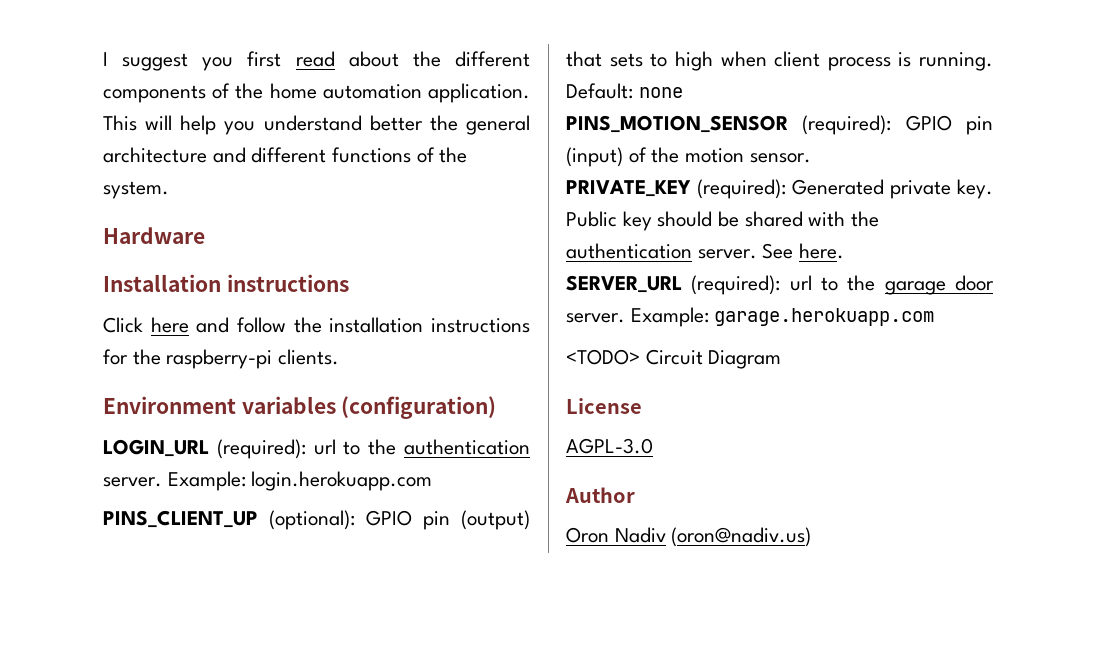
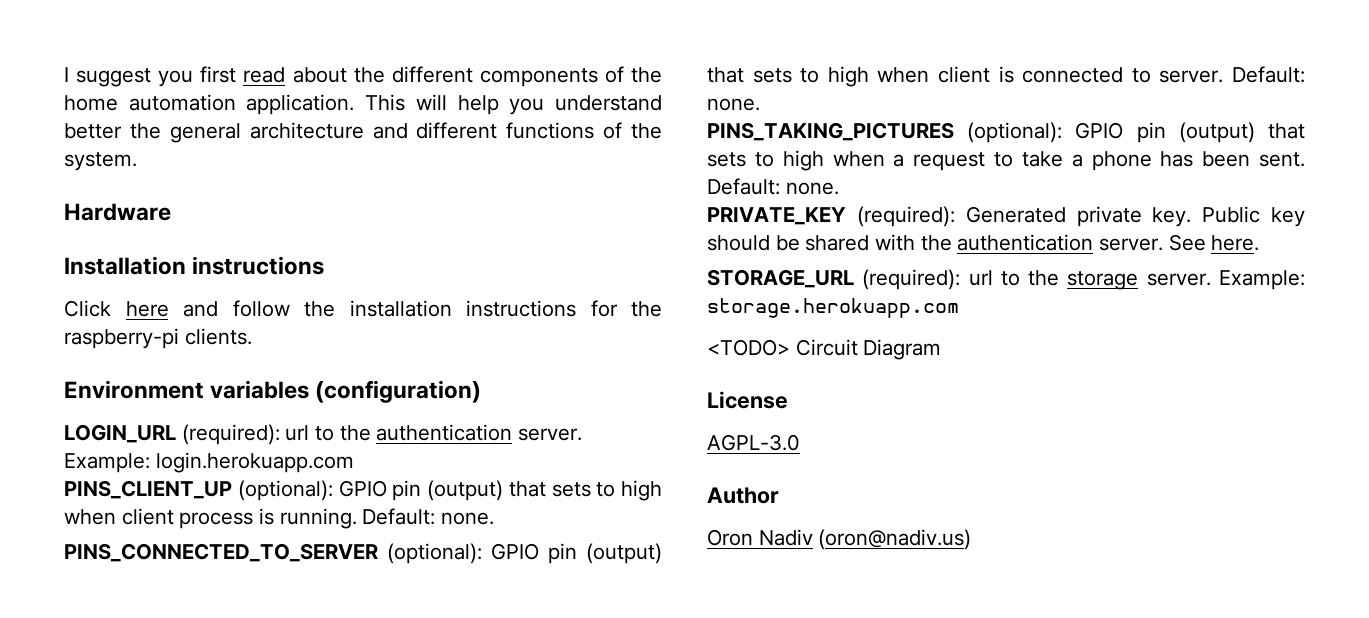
[638,87,683,98] [566,115,993,135] [566,147,811,167] none // PINS_MOTION_SENSOR (required): GPIO pin (input) of the motion sensor. -> [441,512,495,525] [64,543,662,564] [707,66,1305,87] [707,98,760,111] [707,122,1305,143] [707,150,1305,171] [707,178,839,195] none. // PINS_CONNECTED_TO_SERVER (optional): GPIO pin (output) that sets to high when client is connected to server. Default: none. // PINS_TAKING_PICTURES (optional): GPIO pin (output) that sets to high when a request to take a phone has been sent. Default: none.
[566,275,994,295] [566,307,935,327] SERVER_URL (required): url to the garage door server. Example: garage.herokuapp.com -> [707,269,1305,290] [707,298,959,318] STORAGE_URL (required): url to the storage server. Example: storage.herokuapp.com

